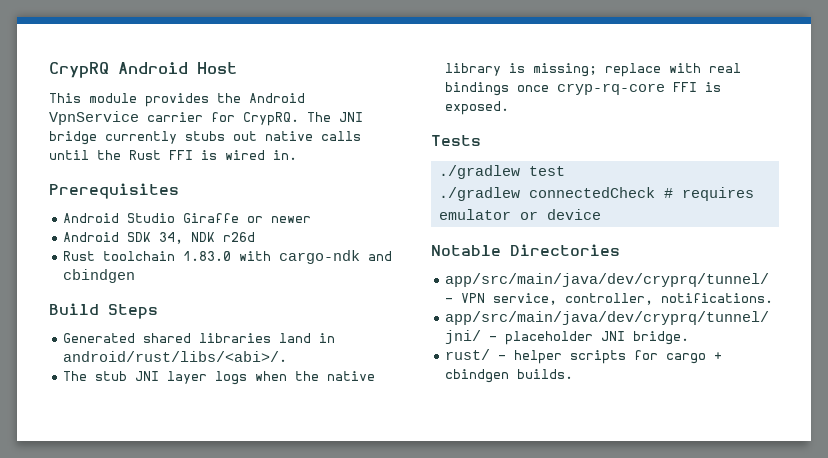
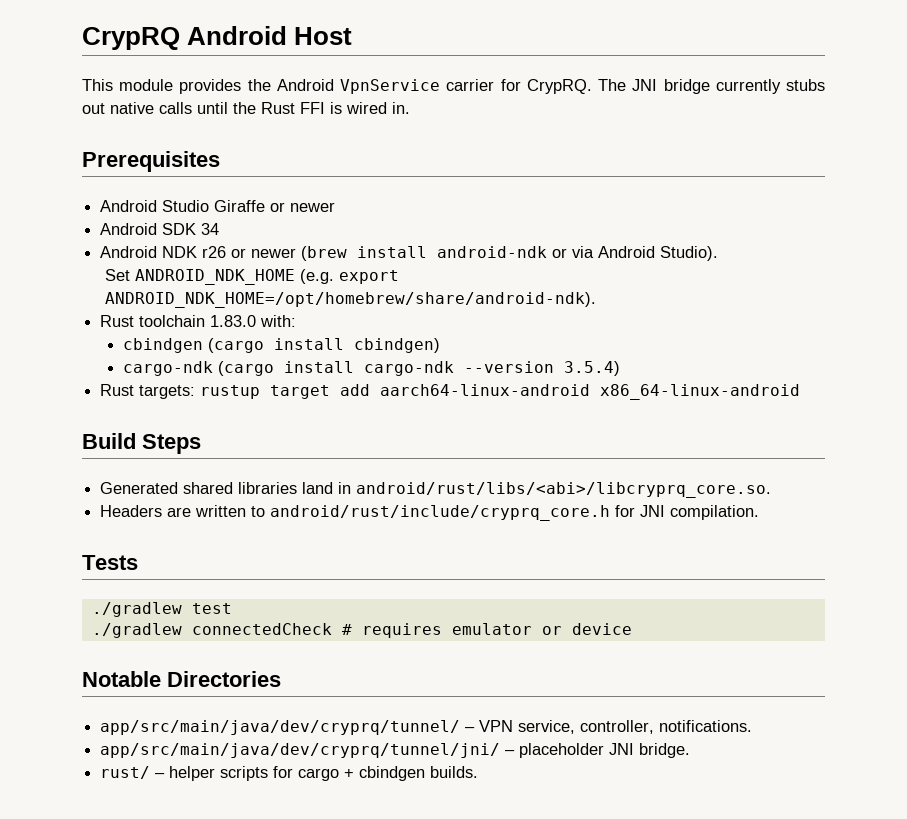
[159,232,256,244] [63,250,393,264] [63,269,136,283] 34, NDK r26d // Rust toolchain 1.83.0 with cargo-ndk and cbindgen -> [201,223,220,235] [100,246,719,261] [105,269,400,285] [105,292,597,308] [100,315,297,327] [123,338,441,353] [123,361,621,376] [100,384,801,400] 34 // Android NDK r26 or newer (brew install android-ndk or via Android Studio). // Set ANDROID_NDK_HOME (e.g. export ANDROID_NDK_HOME=/opt/homebrew/share/android-ndk). // Rust toolchain 1.83.0 with: // cbindgen (cargo install cbindgen) // cargo-ndk (cargo install cargo-ndk --version 3.5.4) // Rust targets: rustup target add aarch64-linux-android x86_64-linux-android
[63,351,288,362] [63,371,376,385] [445,63,742,77] [445,82,722,96] [445,101,510,115] android/rust/libs/<abi>/. // The stub JNI layer logs when the native library is missing; replace with real bindings once cryp-rq-core FFI is exposed. -> [356,482,772,498] [100,505,760,521] android/rust/libs/<abi>/libcryprq_core.so. // Headers are written to android/rust/include/cryprq_core.h for JNI compilation.

